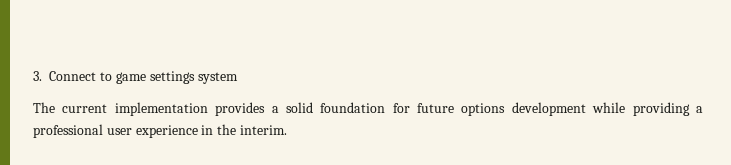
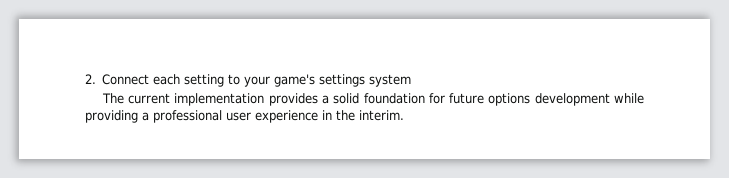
[33,71,146,84] 3. Connect to game -> [85,74,316,87] 2. Connect each setting to your game's

